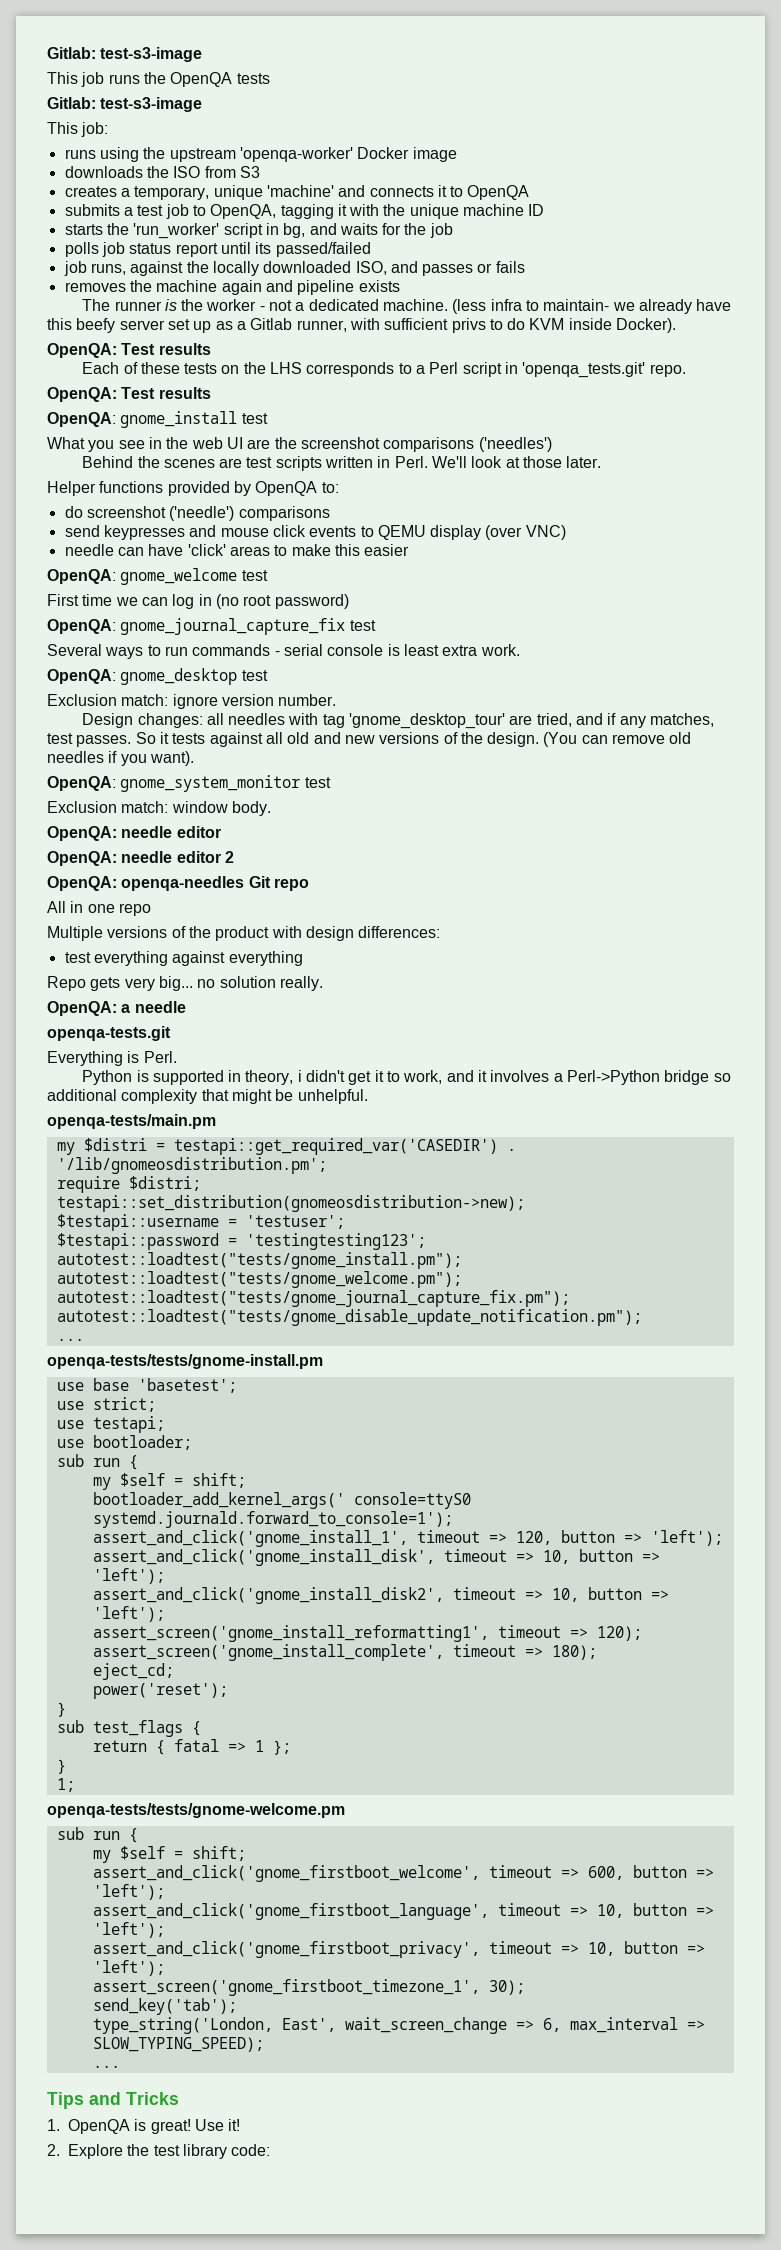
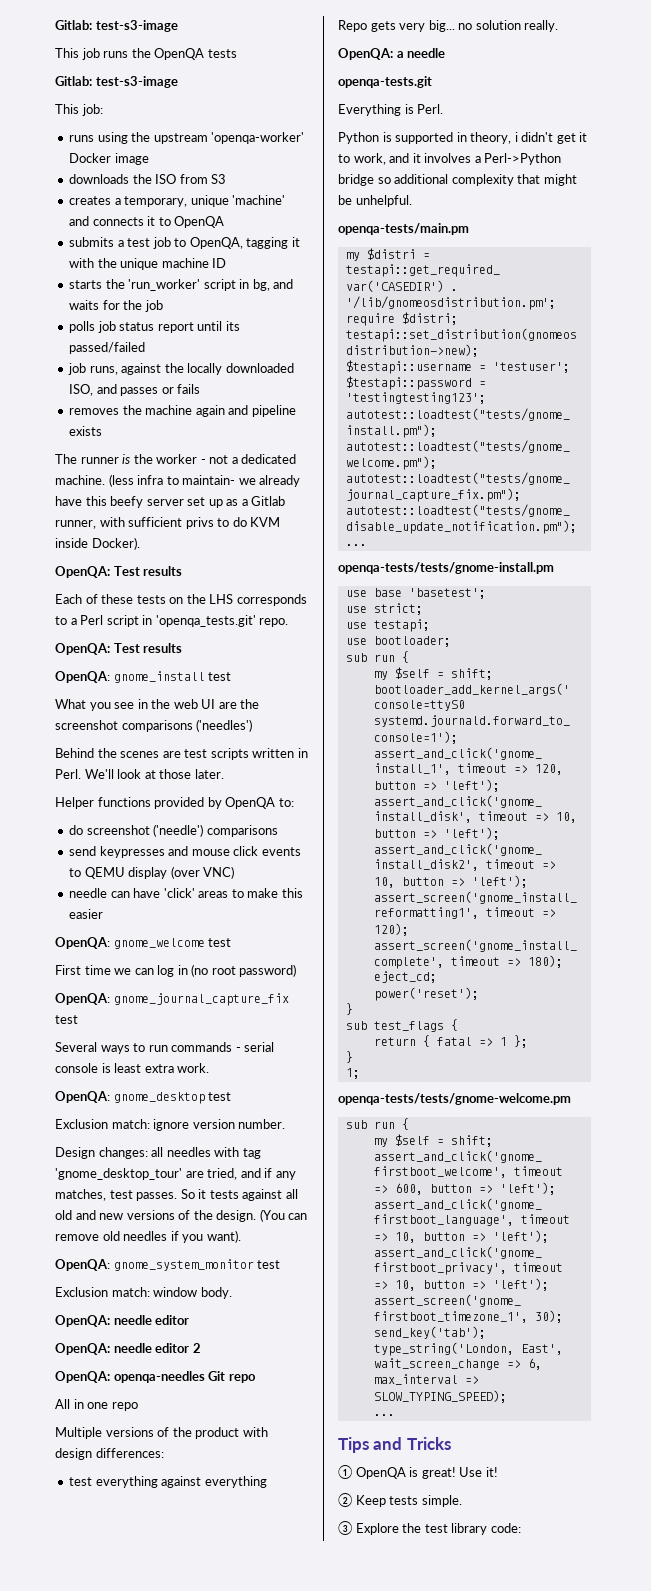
[47,2119,60,2131] 1. -> [338,1465,352,1479] ①
[47,2144,60,2156] 2. -> [338,1493,462,1507] [338,1521,352,1535] ② Keep tests simple. // ③

